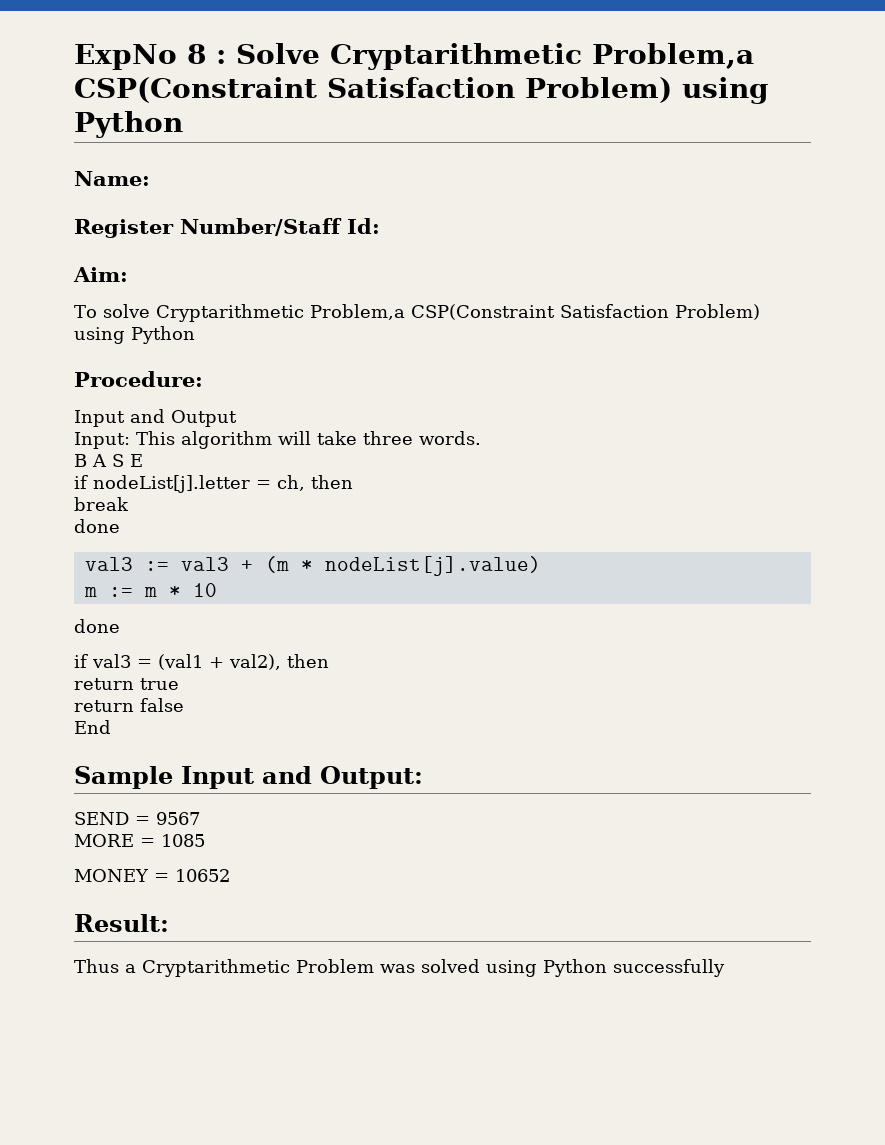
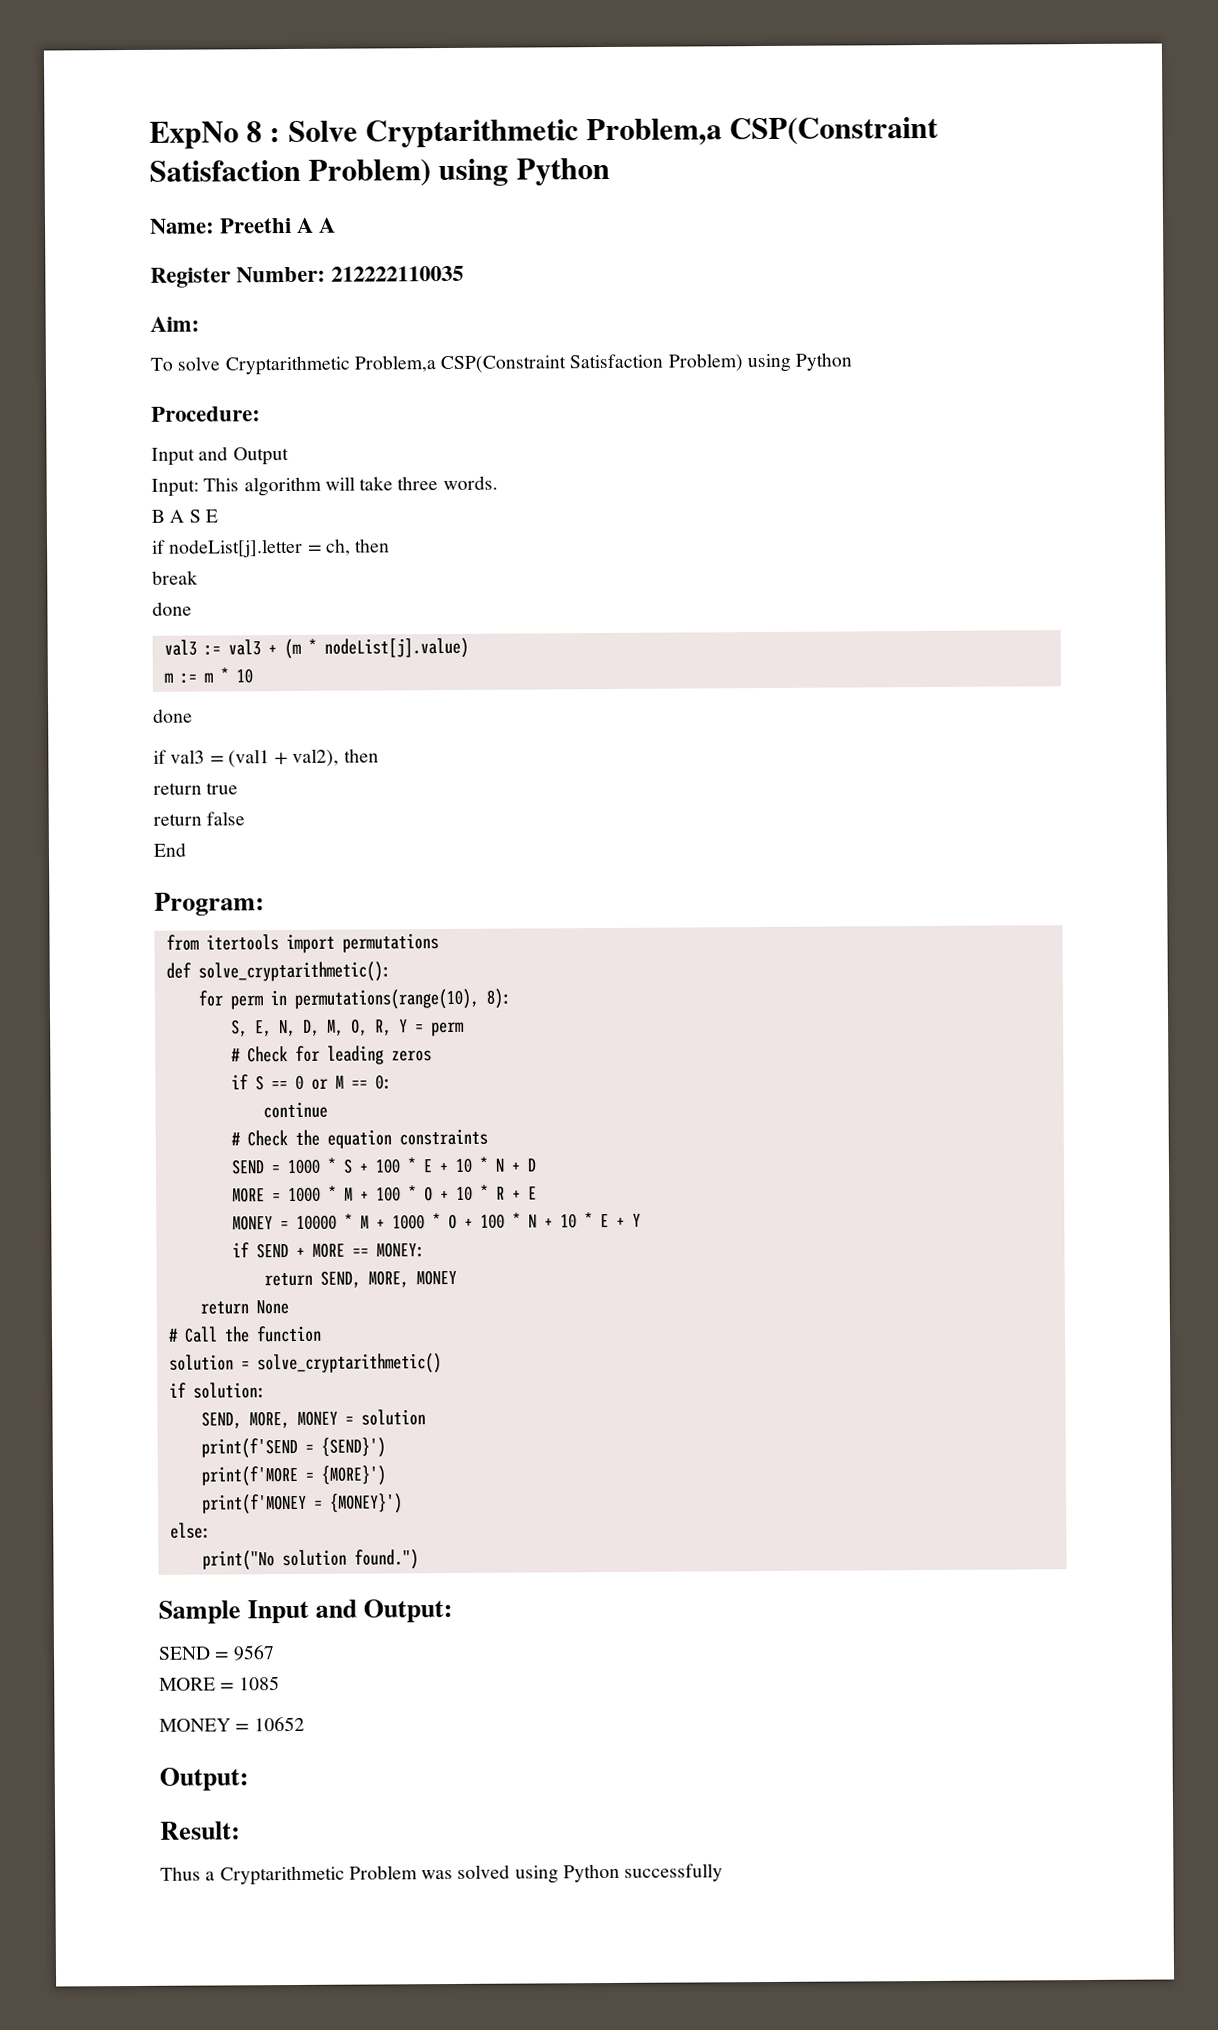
(150, 178) none -> [219,217,337,234] Preethi A A
[180,218,380,236] Number/Staff Id: -> [236,265,465,283] Number: 212222110035
(111, 727) none -> [154,892,265,916] [165,933,439,954] [165,961,391,983] [197,988,511,1010] [230,1018,464,1037] [230,1045,432,1065] [230,1074,392,1091] [262,1101,328,1119] [230,1128,488,1149] [230,1156,536,1175] [231,1184,537,1203] [231,1212,641,1231] [231,1242,425,1259] [263,1269,457,1288] [199,1300,289,1315] [167,1325,322,1343] [168,1353,442,1375] [168,1382,266,1399] [200,1409,426,1429] [200,1437,386,1459] [200,1465,386,1487] [201,1493,403,1515] [169,1522,211,1539] [201,1549,419,1571] // Program: // from itertools import permutations // def solve_cryptarithmetic(): // for perm in permutations(range(10), 8): // S, E, N, D, M, O, R, Y = perm // # Check for leading zeros // if S == 0 or M == 0: // continue // # Check the equation constraints // SEND = 1000 * S + 100 * E + 10 * N + D // MORE = 1000 * M + 100 * O + 10 * R + E // MONEY = 10000 * M + 1000 * O + 100 * N + 10 * E + Y // if SEND + MORE == MONEY: // return SEND, MORE, MONEY // return None // # Call the function // solution = solve_cryptarithmetic() // if solution: // SEND, MORE, MONEY = solution // print(f'SEND = {SEND}') // print(f'MORE = {MORE}') // print(f'MONEY = {MONEY}') // else: // print("No solution found.")
(230, 875) none -> [159,1767,249,1791] // Output:

